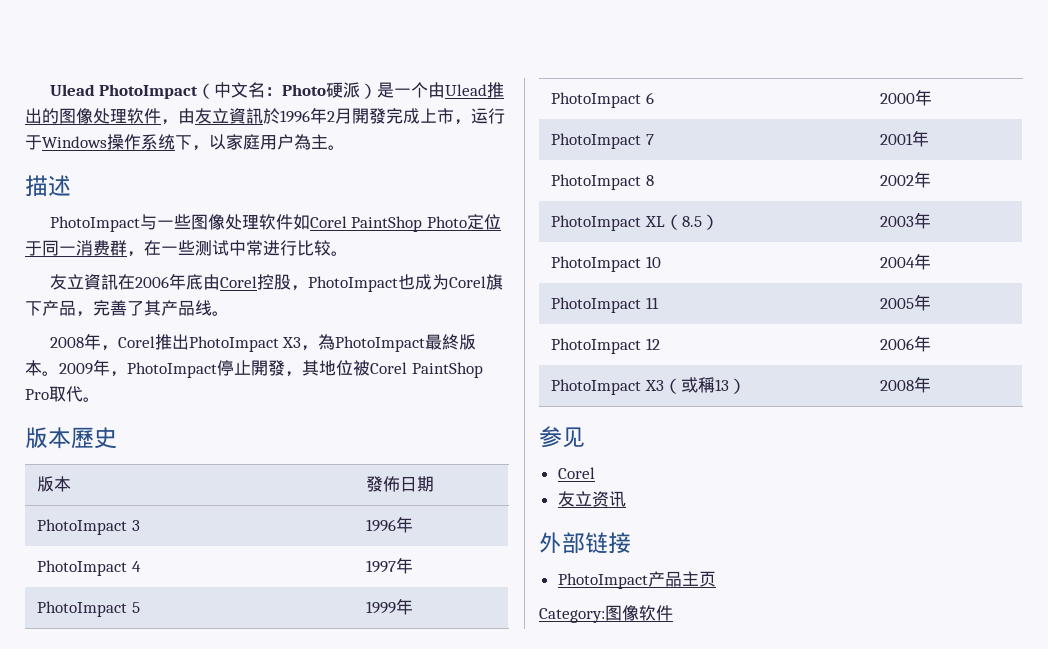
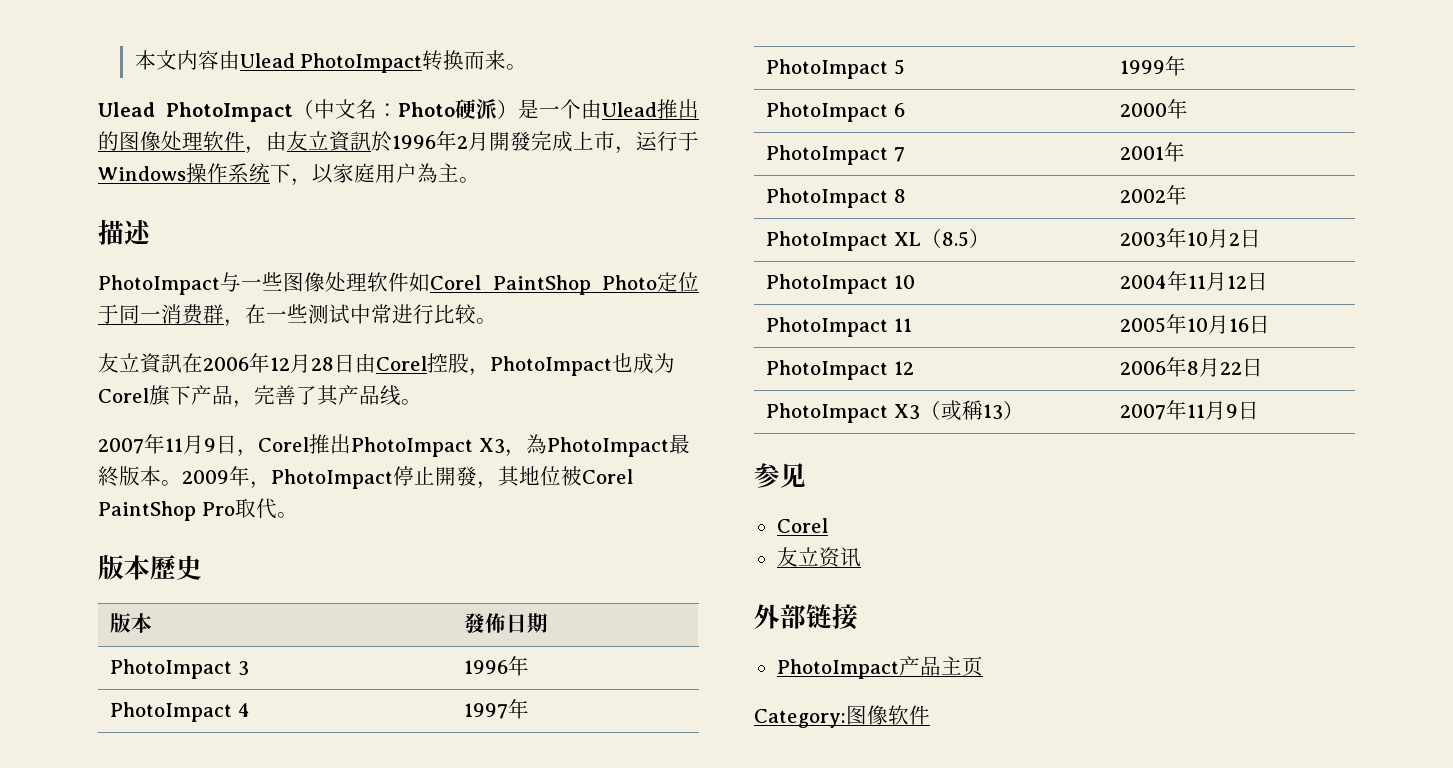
(49, 90) none -> [134,50,528,73] 本文内容由Ulead PhotoImpact转换而来。 //
[185,274,203,290] 底 -> [270,354,355,373] 12月28日
[49,333,101,350] 2008年 -> [98,434,237,454] 2007年11月9日
(932, 220) none -> [1187,229,1262,248] 10月2日
(932, 261) none -> [1188,272,1269,291] 11月12日
(932, 302) none -> [1187,315,1271,334] 10月16日
(932, 343) none -> [1187,358,1264,377] 8月22日
[880,376,932,393] 2008年 -> [1120,400,1260,420] 2007年11月9日

